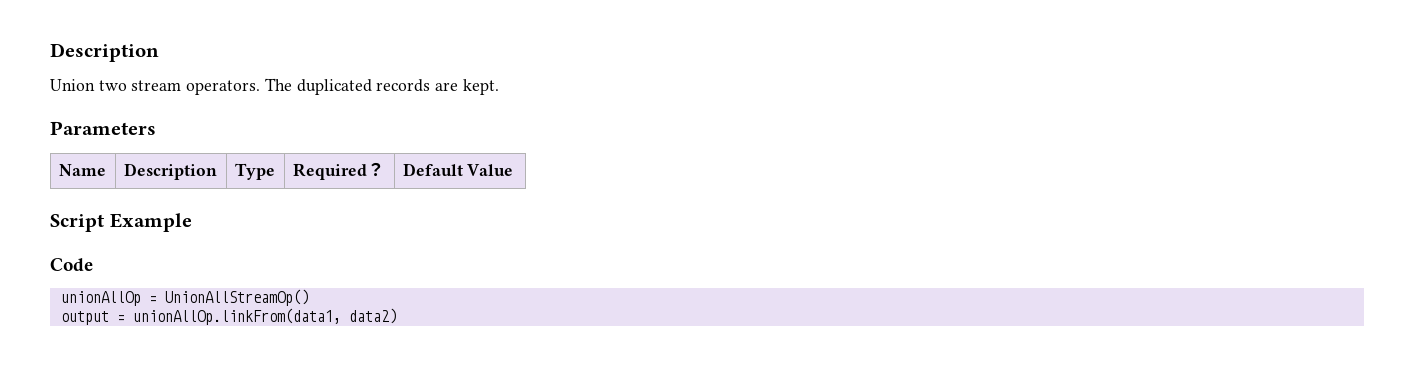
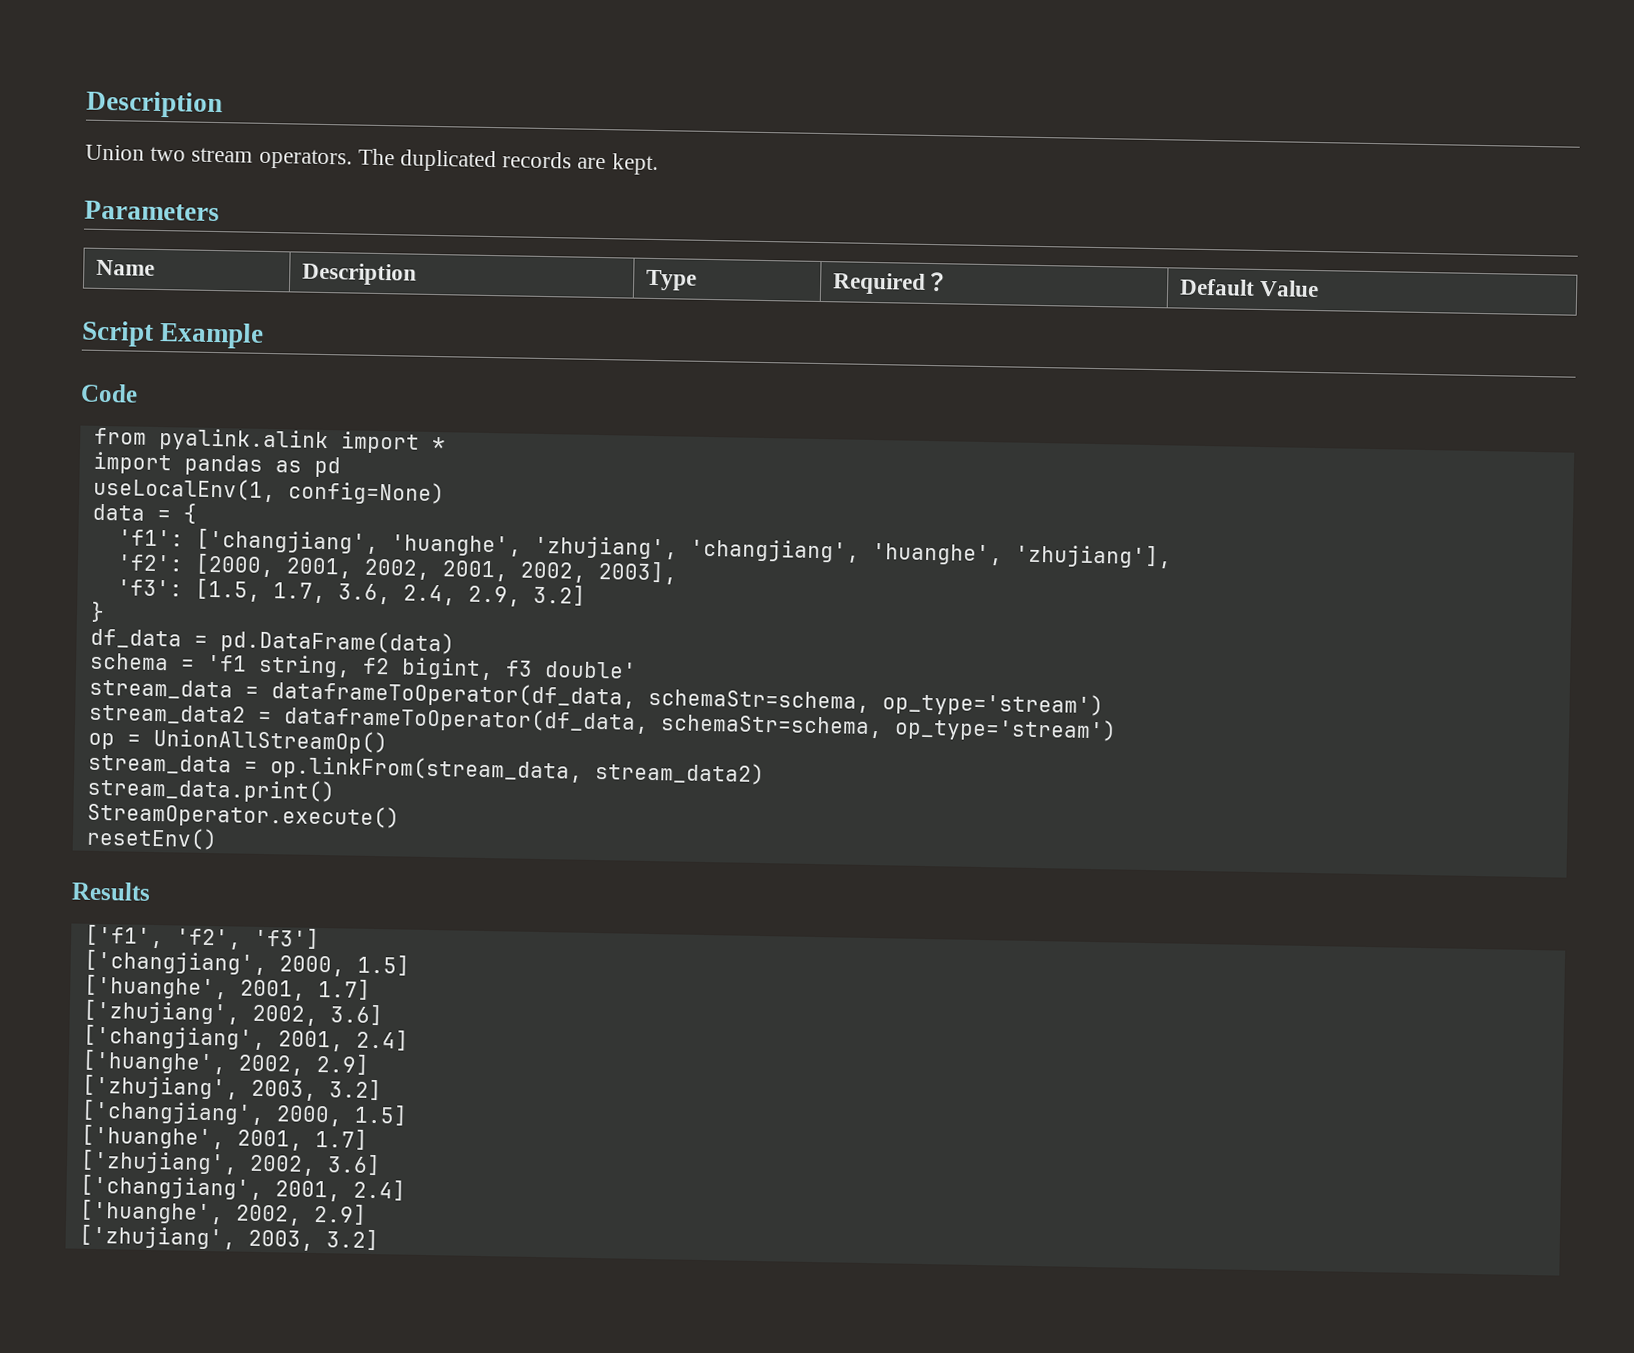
[60,289,309,306] [60,308,397,325] unionAllOp = UnionAllStreamOp() // output = unionAllOp.linkFrom(data1, data2) -> [93,427,446,454] [92,451,341,478] [92,476,445,506] [91,503,198,524] [117,528,1172,569] [116,553,678,585] [116,578,586,607] [89,601,105,623] [89,628,455,656] [89,652,637,681] [88,678,1104,718] [88,703,1117,743] [87,727,388,755] [87,753,765,786] [86,776,336,804] [86,801,400,830] [85,826,218,851] [71,881,151,901] [83,924,320,950] [83,949,410,977] [83,974,371,1001] [82,999,383,1026] [82,1024,409,1052] [81,1049,370,1076] [81,1074,382,1101] [80,1099,408,1127] [80,1124,368,1151] [79,1149,381,1176] [79,1174,406,1202] [78,1199,367,1226] [78,1224,379,1251] from pyalink.alink import * // import pandas as pd // useLocalEnv(1, config=None) // data = { // 'f1': ['changjiang', 'huanghe', 'zhujiang', 'changjiang', 'huanghe', 'zhujiang'], // 'f2': [2000, 2001, 2002, 2001, 2002, 2003], // 'f3': [1.5, 1.7, 3.6, 2.4, 2.9, 3.2] // } // df_data = pd.DataFrame(data) // schema = 'f1 string, f2 bigint, f3 double' // stream_data = dataframeToOperator(df_data, schemaStr=schema, op_type='stream') // stream_data2 = dataframeToOperator(df_data, schemaStr=schema, op_type='stream') // op = UnionAllStreamOp() // stream_data = op.linkFrom(stream_data, stream_data2) // stream_data.print() // StreamOperator.execute() // resetEnv() // Results // ['f1', 'f2', 'f3'] // ['changjiang', 2000, 1.5] // ['huanghe', 2001, 1.7] // ['zhujiang', 2002, 3.6] // ['changjiang', 2001, 2.4] // ['huanghe', 2002, 2.9] // ['zhujiang', 2003, 3.2] // ['changjiang', 2000, 1.5] // ['huanghe', 2001, 1.7] // ['zhujiang', 2002, 3.6] // ['changjiang', 2001, 2.4] // ['huanghe', 2002, 2.9] // ['zhujiang', 2003, 3.2]

